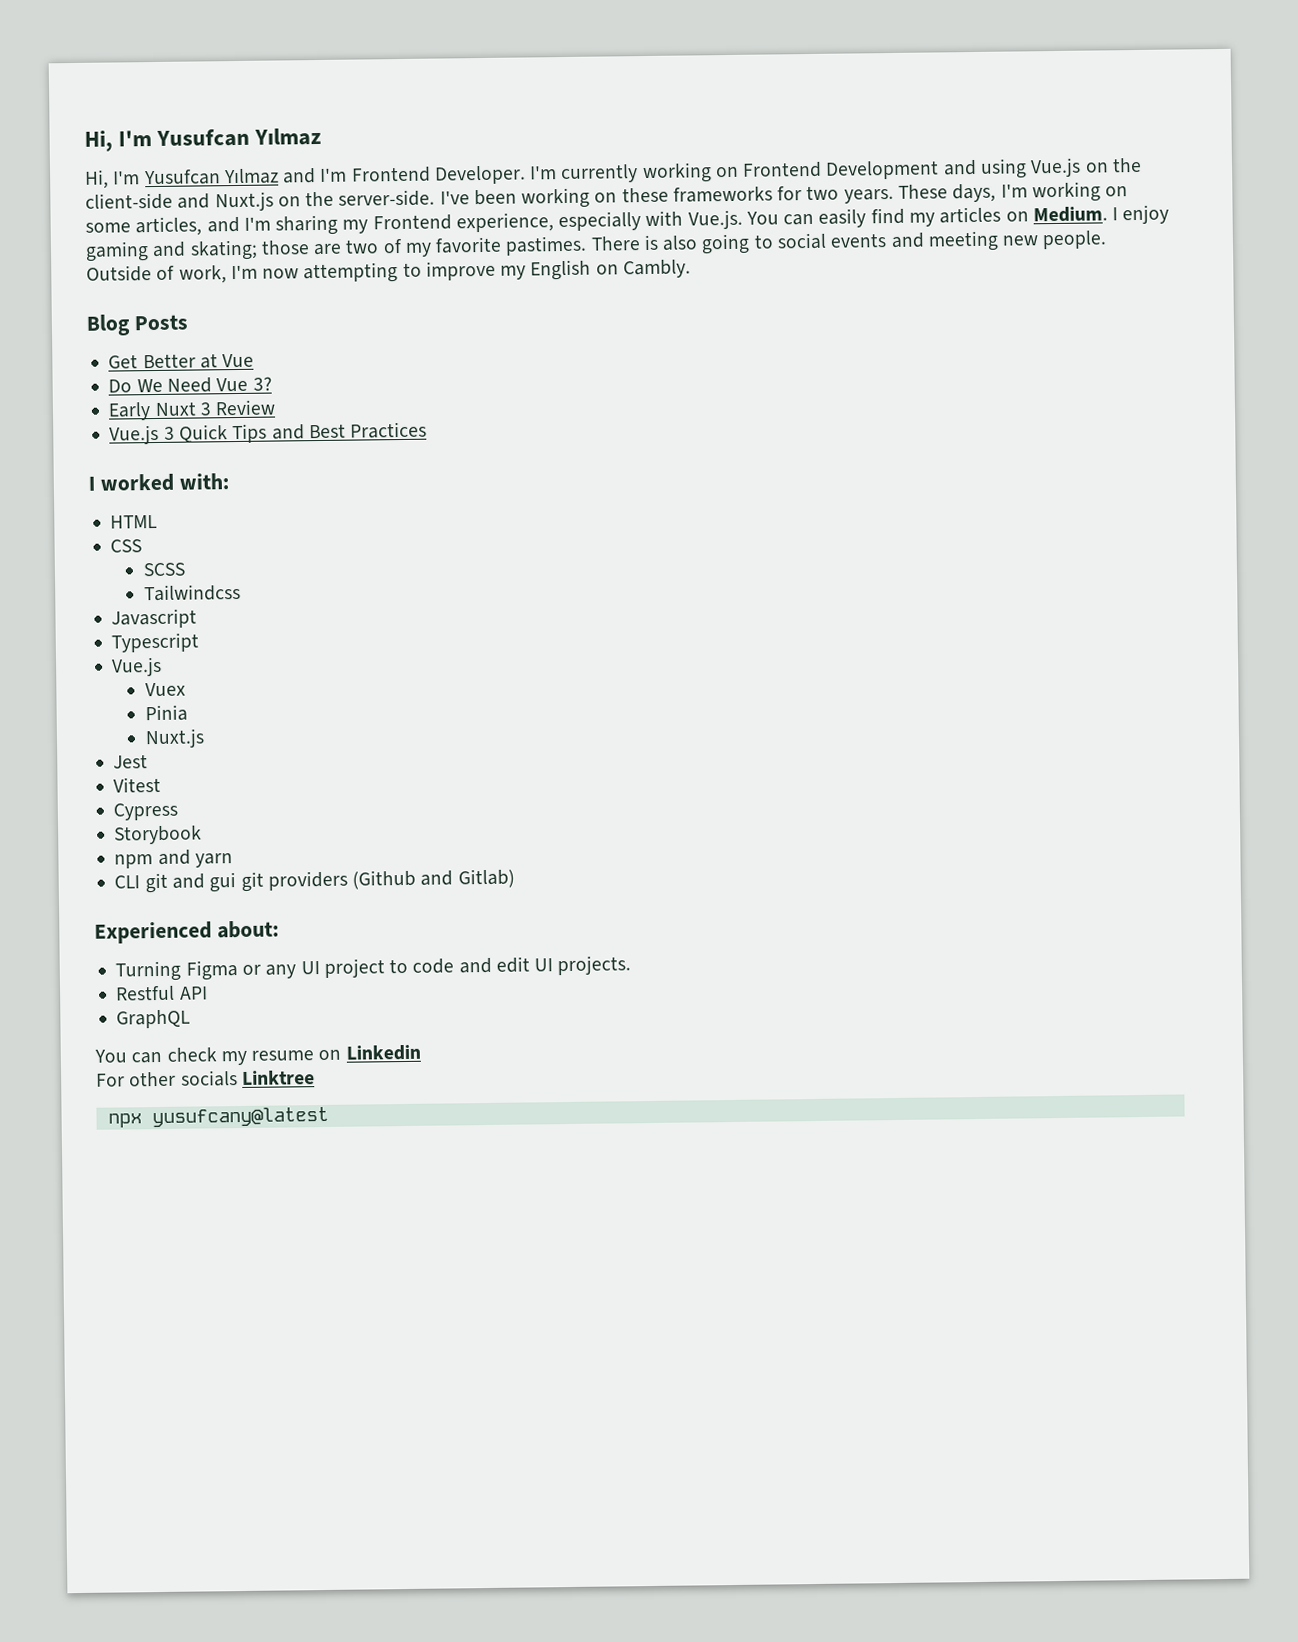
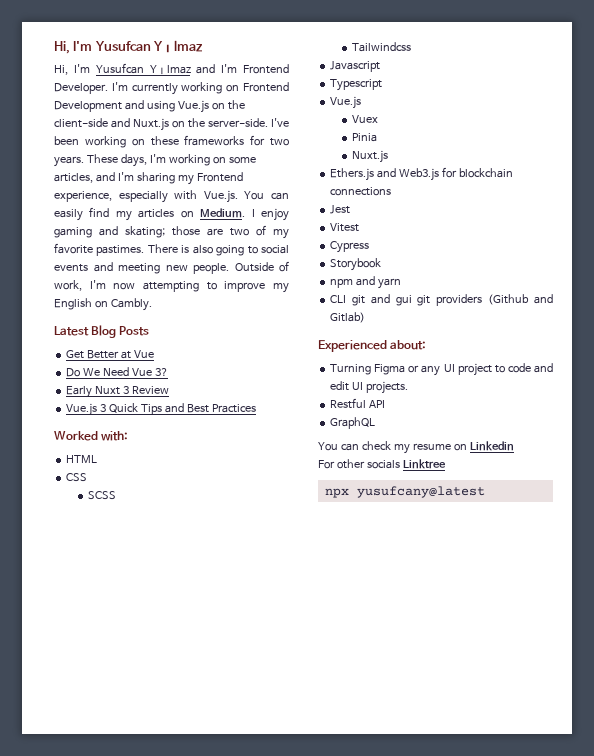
(691, 269) none -> [54,326,89,336] Latest
[88,473,174,492] I worked -> [54,431,98,441] Worked
(205, 738) none -> [330,167,513,181] [330,187,392,196] // Ethers.js and Web3.js for blockchain connections

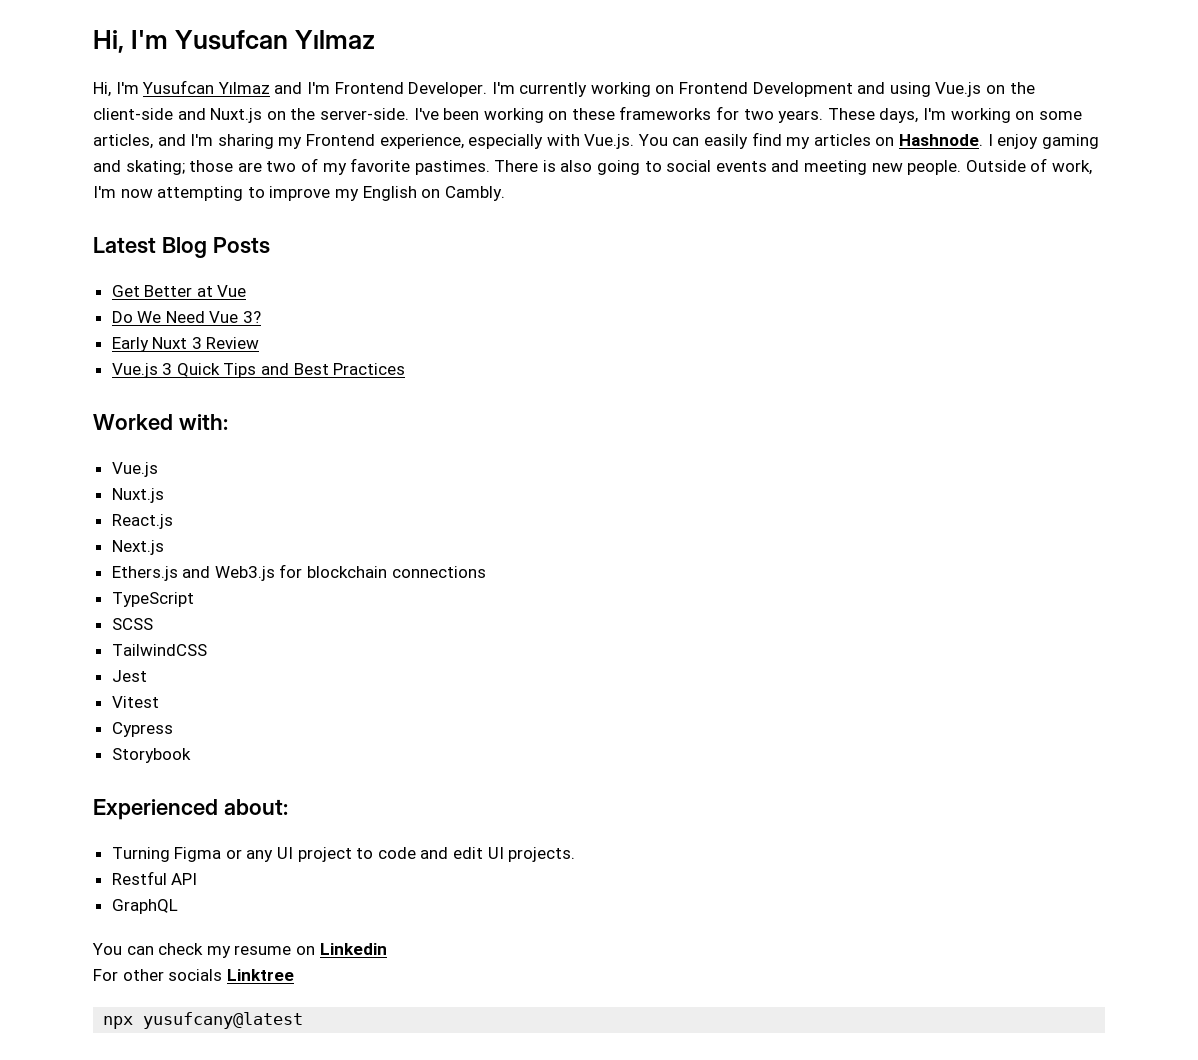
[200,208,246,218] Medium. -> [899,134,984,146] Hashnode.
[66,455,98,463] [66,473,88,482] [87,491,116,500] [351,42,411,52] [330,61,381,72] [330,79,383,91] [330,96,362,109] [351,115,378,123] [351,133,377,142] [351,150,388,163] HTML // CSS // SCSS // Tailwindcss // Javascript // Typescript // Vue.js // Vuex // Pinia // Nuxt.js -> [111,462,158,477] [111,488,164,503] [111,514,173,529] [111,540,164,555] Vue.js // Nuxt.js // React.js // Next.js
(392, 191) none -> [111,592,194,607] [111,618,153,630] [111,644,207,656] // TypeScript // SCSS // TailwindCSS
[330,276,402,289] [330,294,553,306] [330,312,366,323] // npm and yarn // CLI git and gui git providers (Github and Gitlab) -> (191, 755) none

